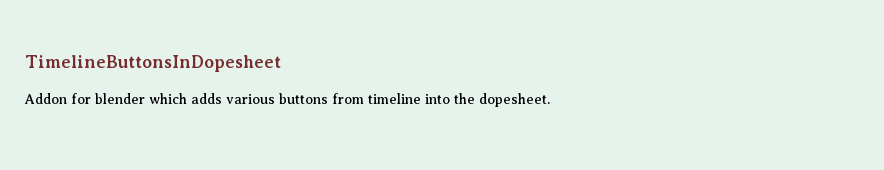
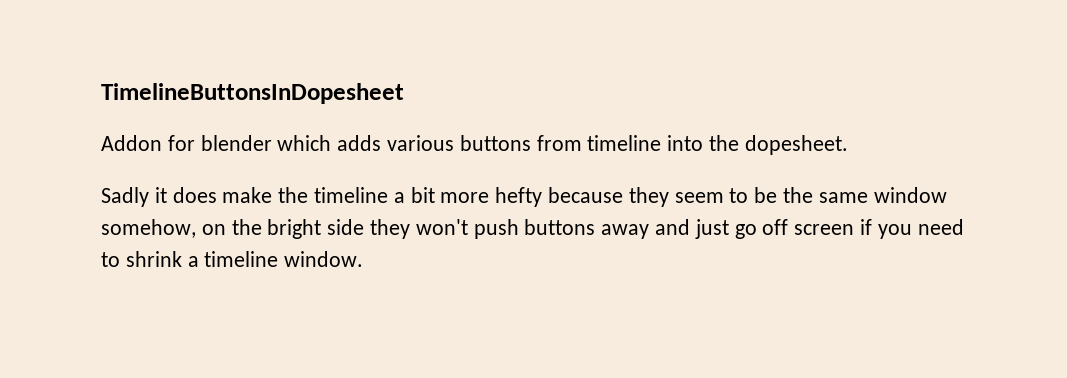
(550, 100) none -> [101,187,947,207] [101,219,964,239] [101,251,364,267] // Sadly it does make the timeline a bit more hefty because they seem to be the same window somehow, on the bright side they won't push buttons away and just go off screen if you need to shrink a timeline window.

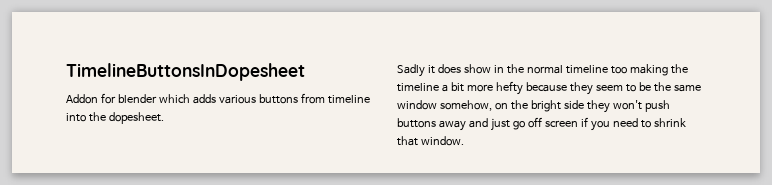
[222,187,273,203] make -> [463,64,668,76] show in the normal timeline too making
[187,251,279,267] a timeline -> [397,136,418,146] that

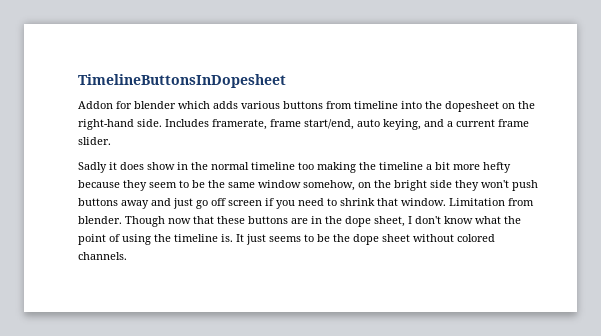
[108,112,164,124] dopesheet. -> [445,101,535,112] [78,119,529,130] [78,137,111,145] dopesheet on the right-hand side. Includes framerate, frame start/end, auto keying, and a current frame slider.
(464, 141) none -> [449,198,534,206] [78,216,521,227] [78,234,495,245] [78,252,127,260] Limitation from blender. Though now that these buttons are in the dope sheet, I don't know what the point of using the timeline is. It just seems to be the dope sheet without colored channels.

